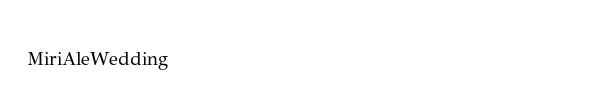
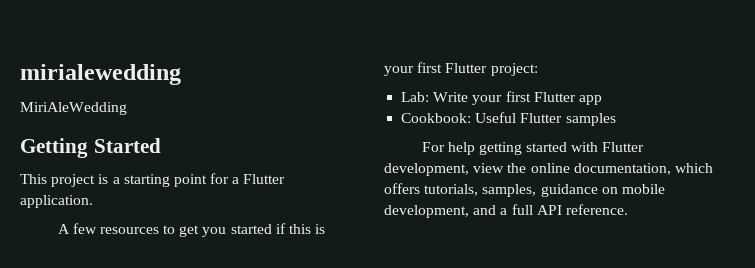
(27, 61) none -> [20,64,181,85] mirialewedding //
(168, 61) none -> [20,138,161,158] [20,173,286,187] [20,195,93,208] [57,223,326,237] [384,62,538,76] [401,91,602,105] [401,112,616,126] [421,142,645,155] [384,163,713,176] [384,183,665,197] [384,204,628,218] // Getting Started // This project is a starting point for a Flutter application. // A few resources to get you started if this is your first Flutter project: // Lab: Write your first Flutter app // Cookbook: Useful Flutter samples // For help getting started with Flutter development, view the online documentation, which offers tutorials, samples, guidance on mobile development, and a full API reference.

